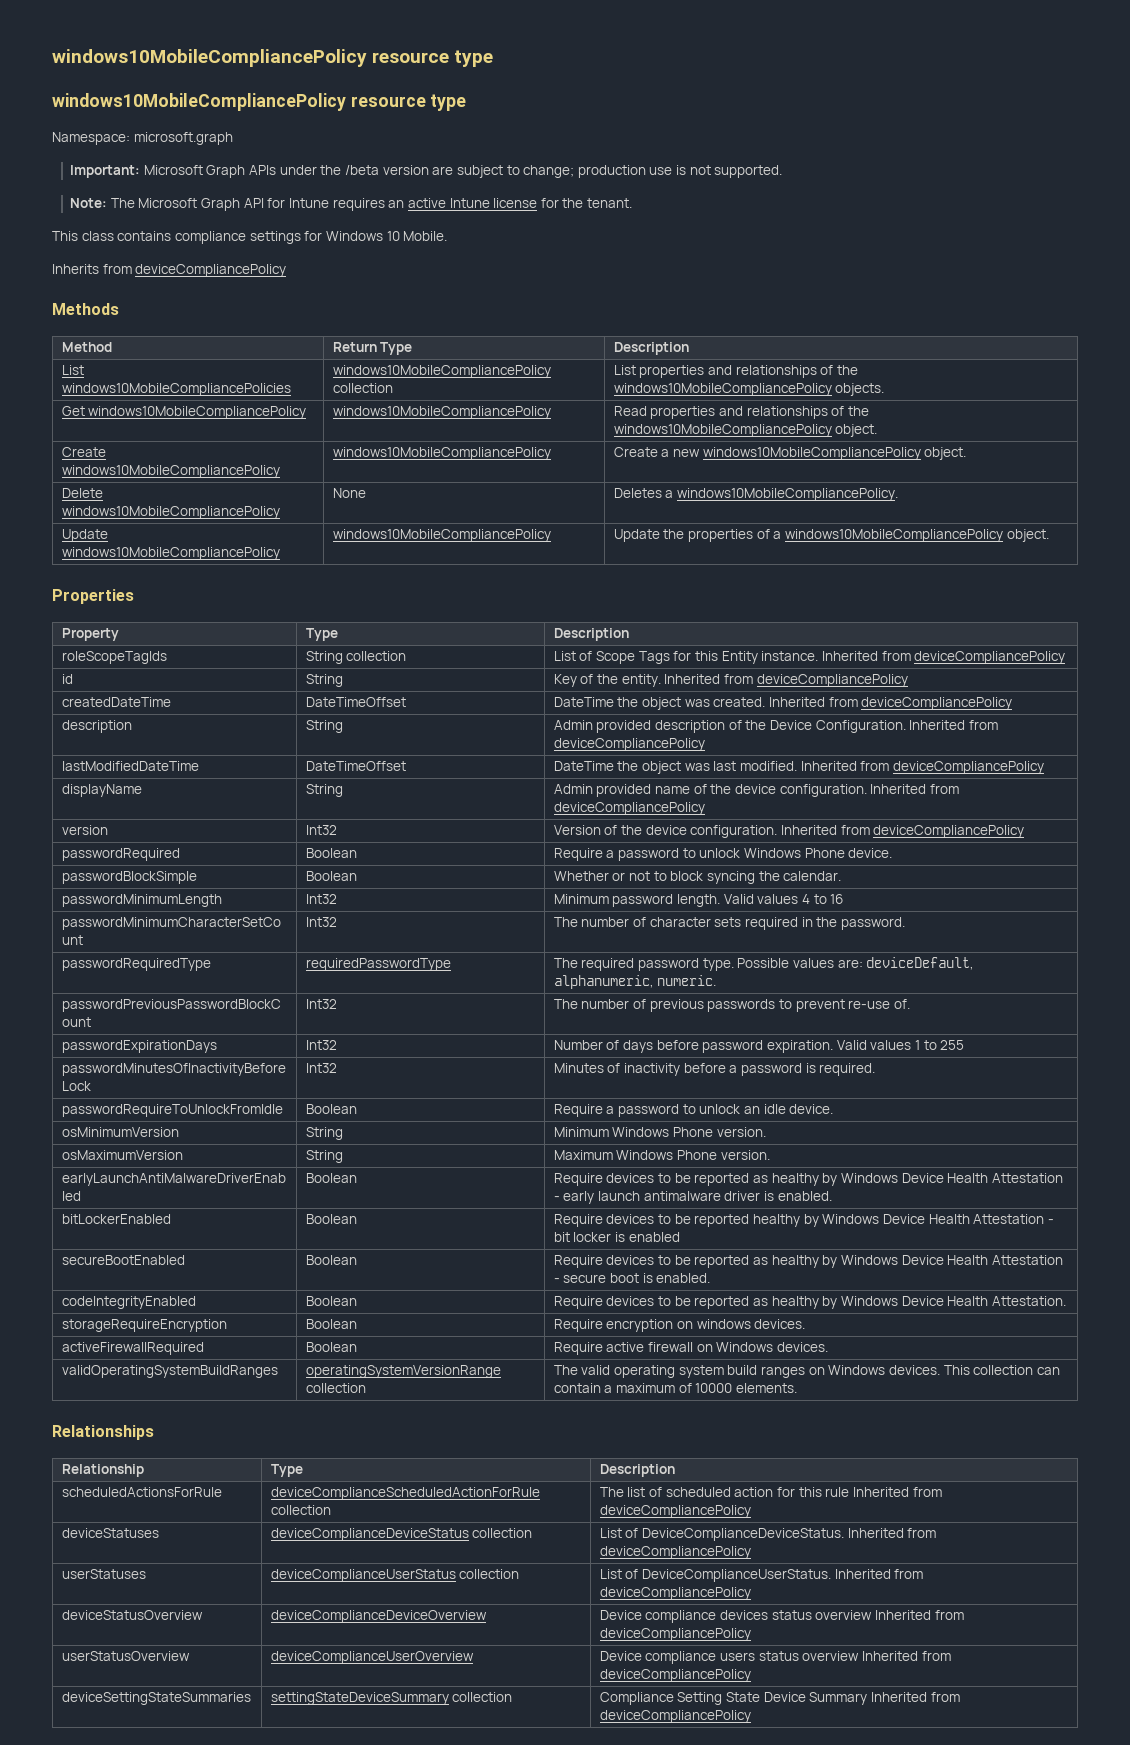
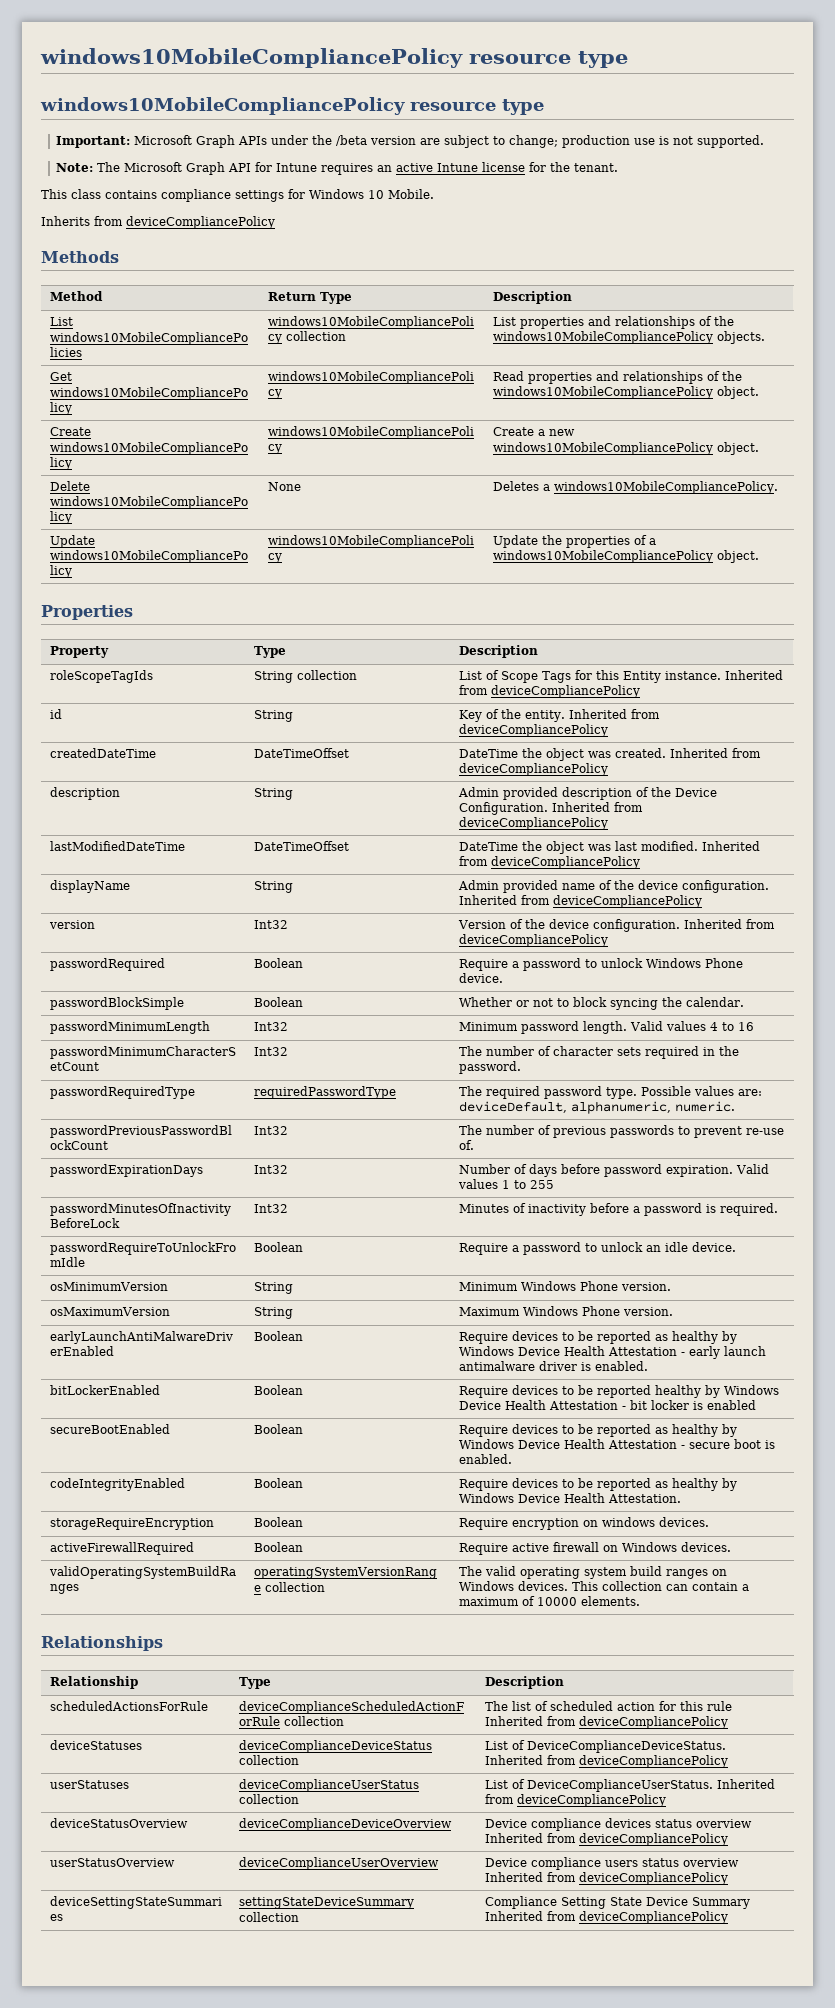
[52,132,233,145] // Namespace: microsoft.graph -> (544, 107) none

